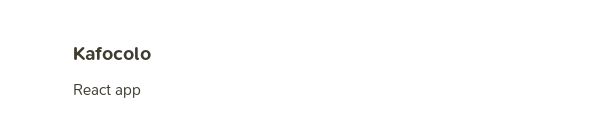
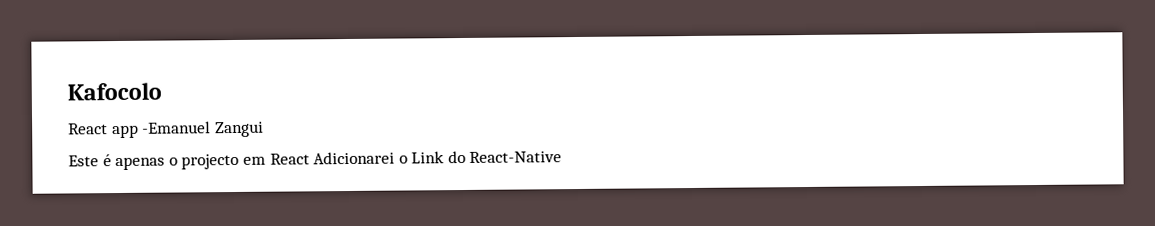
(142, 92) none -> [142,121,264,138] [68,150,563,171] -Emanuel Zangui // Este é apenas o projecto em React Adicionarei o Link do React-Native

